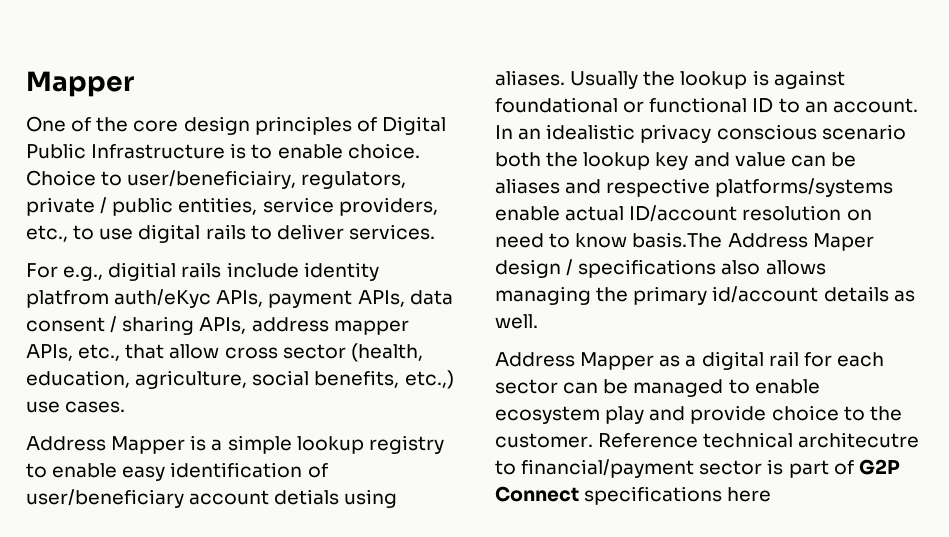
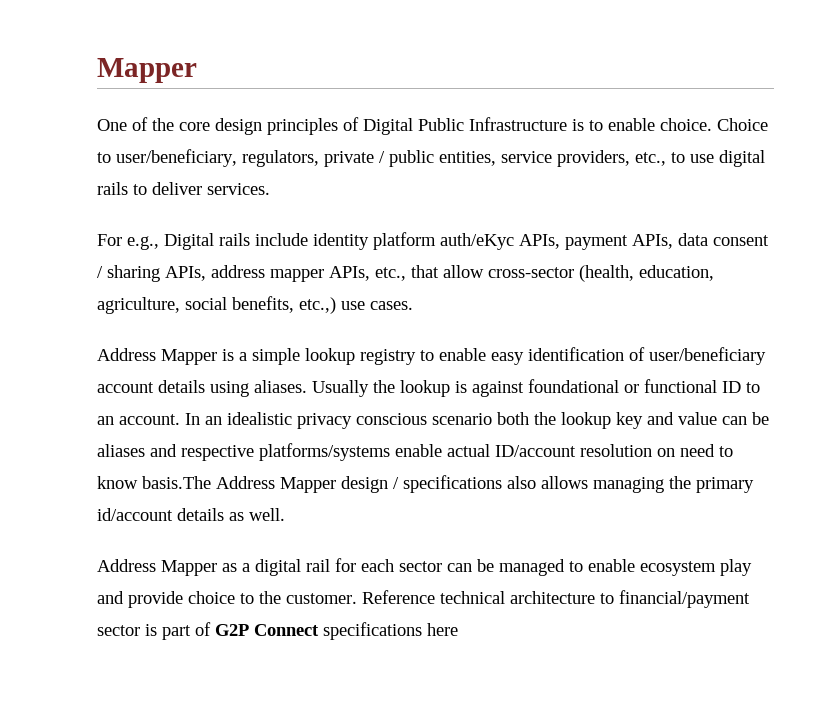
[127,170,297,189] user/beneficiairy, -> [116,149,237,167] user/beneficiary,
[108,262,177,281] digitial -> [164,233,214,250] Digital
[26,290,109,308] platfrom -> [373,232,436,250] platform
[224,344,346,359] cross sector -> [488,267,574,278] cross-sector
[274,489,340,505] detials -> [158,380,205,393] details
[812,233,874,251] Maper -> [280,477,336,493] Mapper
[798,432,920,448] architecutre -> [510,591,595,604] architecture

